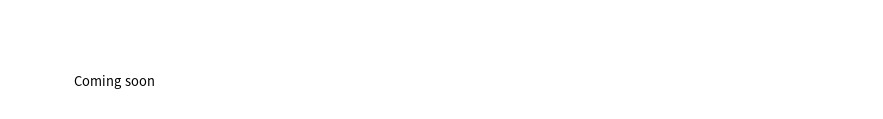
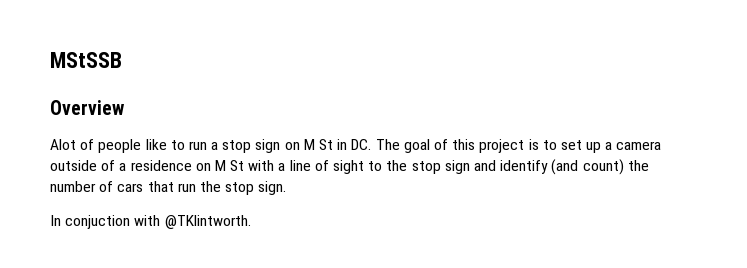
[74,75,155,89] Coming soon -> [50,52,122,68] [50,100,124,115] [50,139,662,153] [50,159,649,175] [50,181,287,195] [50,215,251,229] MStSSB // Overview // Alot of people like to run a stop sign on M St in DC. The goal of this project is to set up a camera outside of a residence on M St with a line of sight to the stop sign and identify (and count) the number of cars that run the stop sign. // In conjuction with @TKlintworth.

